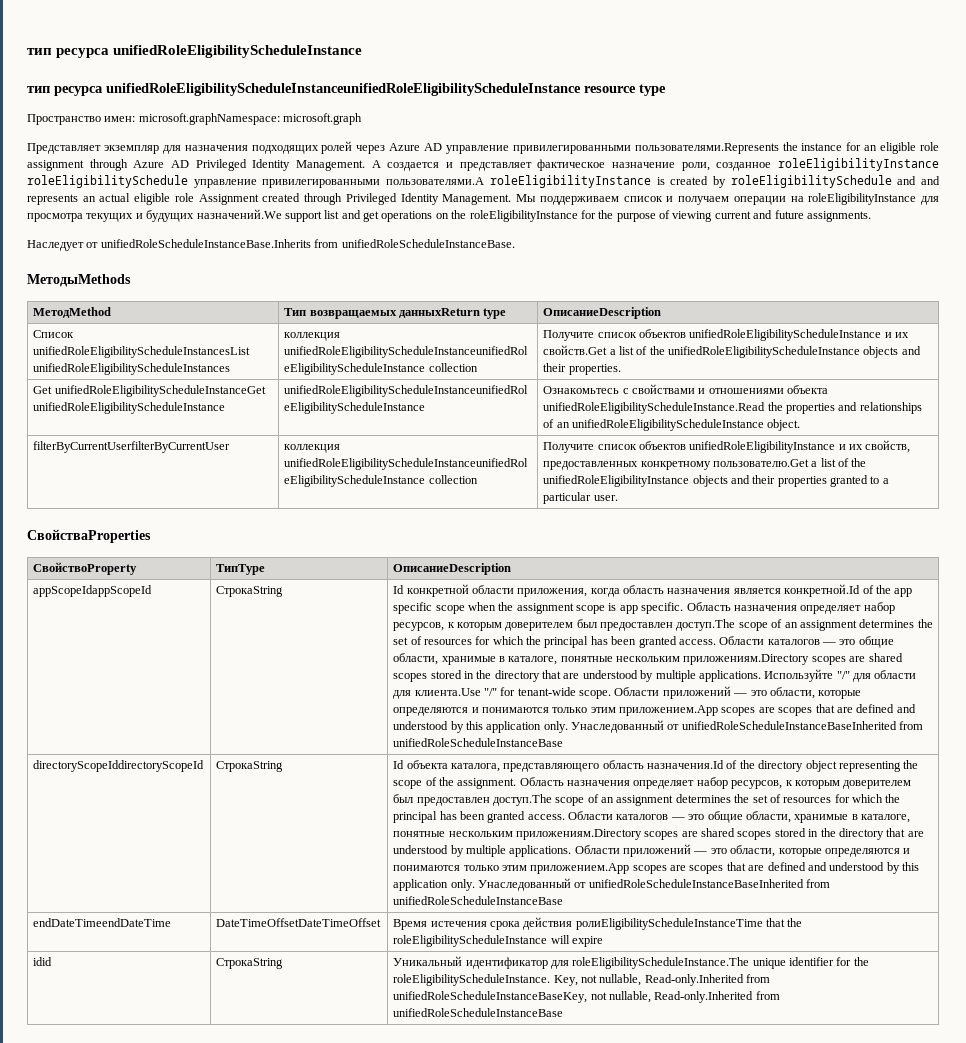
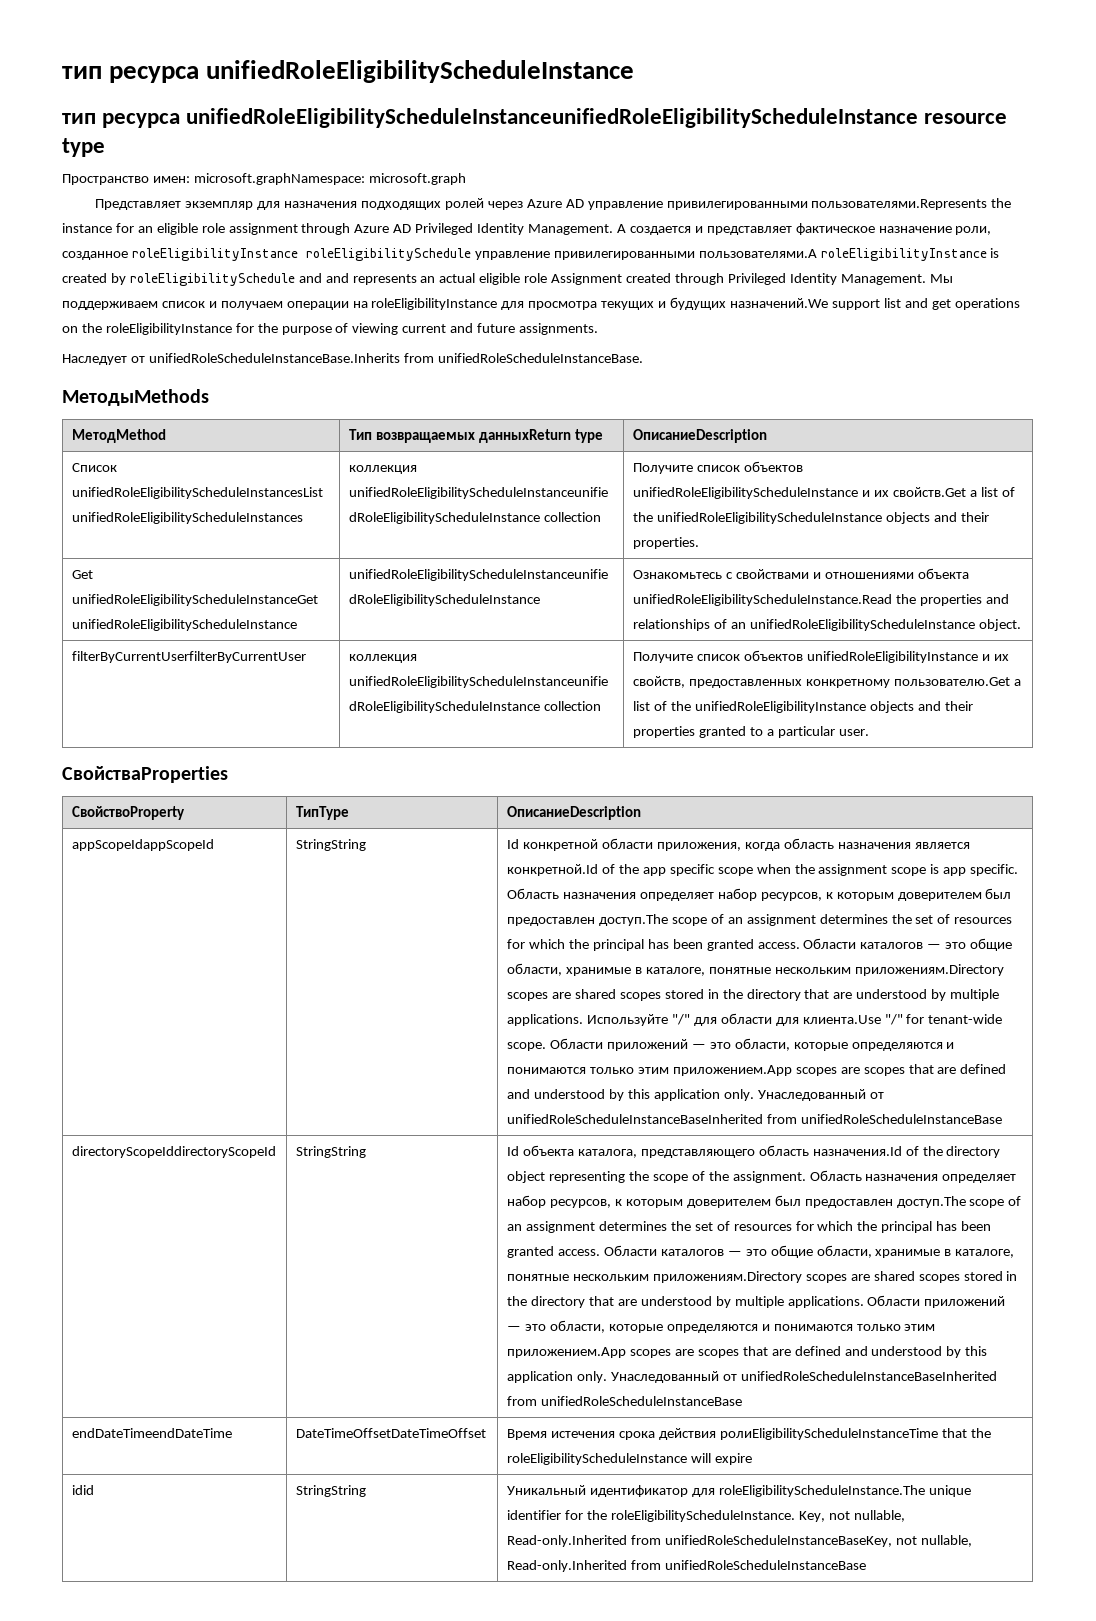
[216,586,284,597] СтрокаString -> [296,839,367,851] StringString
[216,761,284,772] СтрокаString -> [296,1146,367,1158] StringString
[216,958,284,969] СтрокаString -> [296,1485,367,1497] StringString

